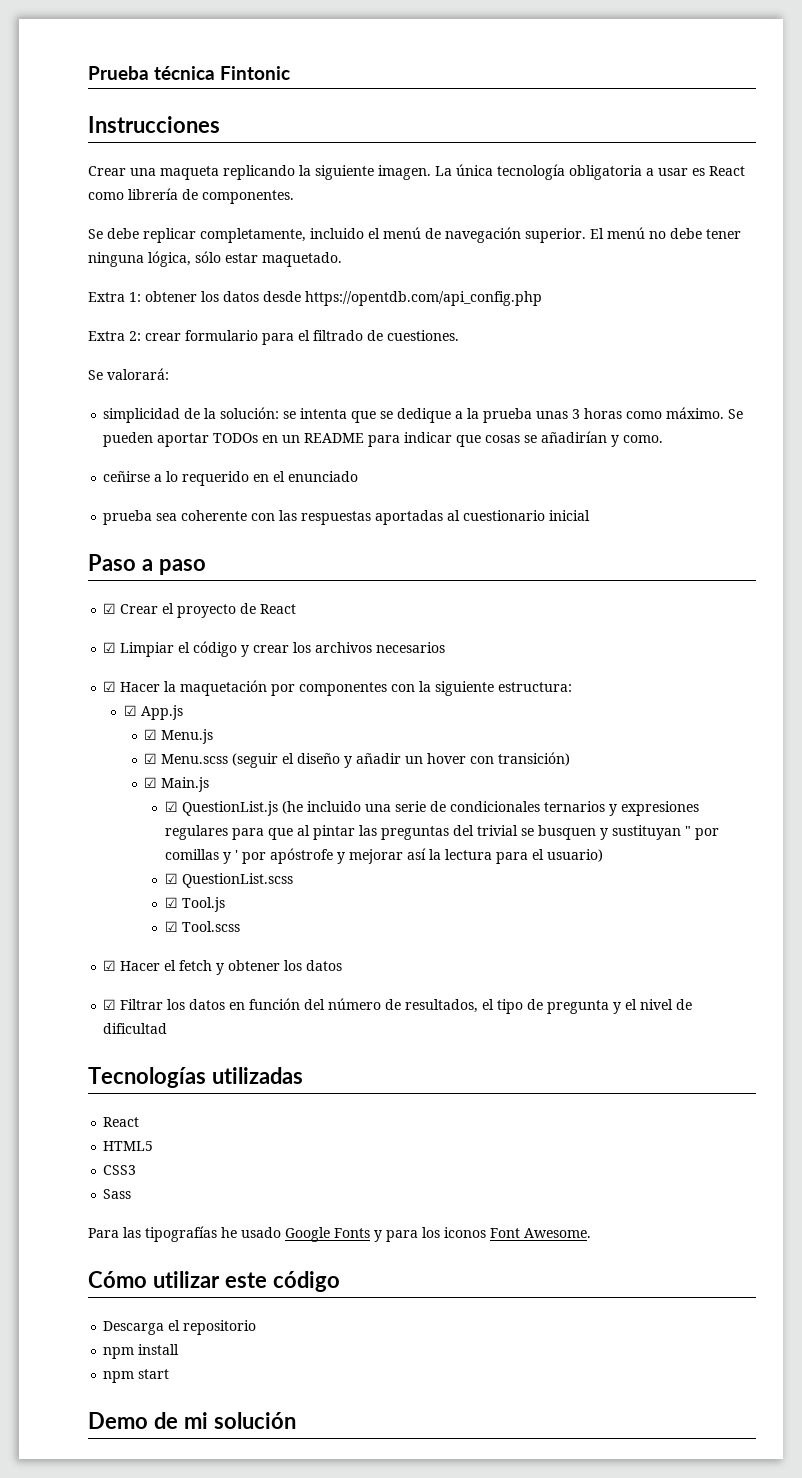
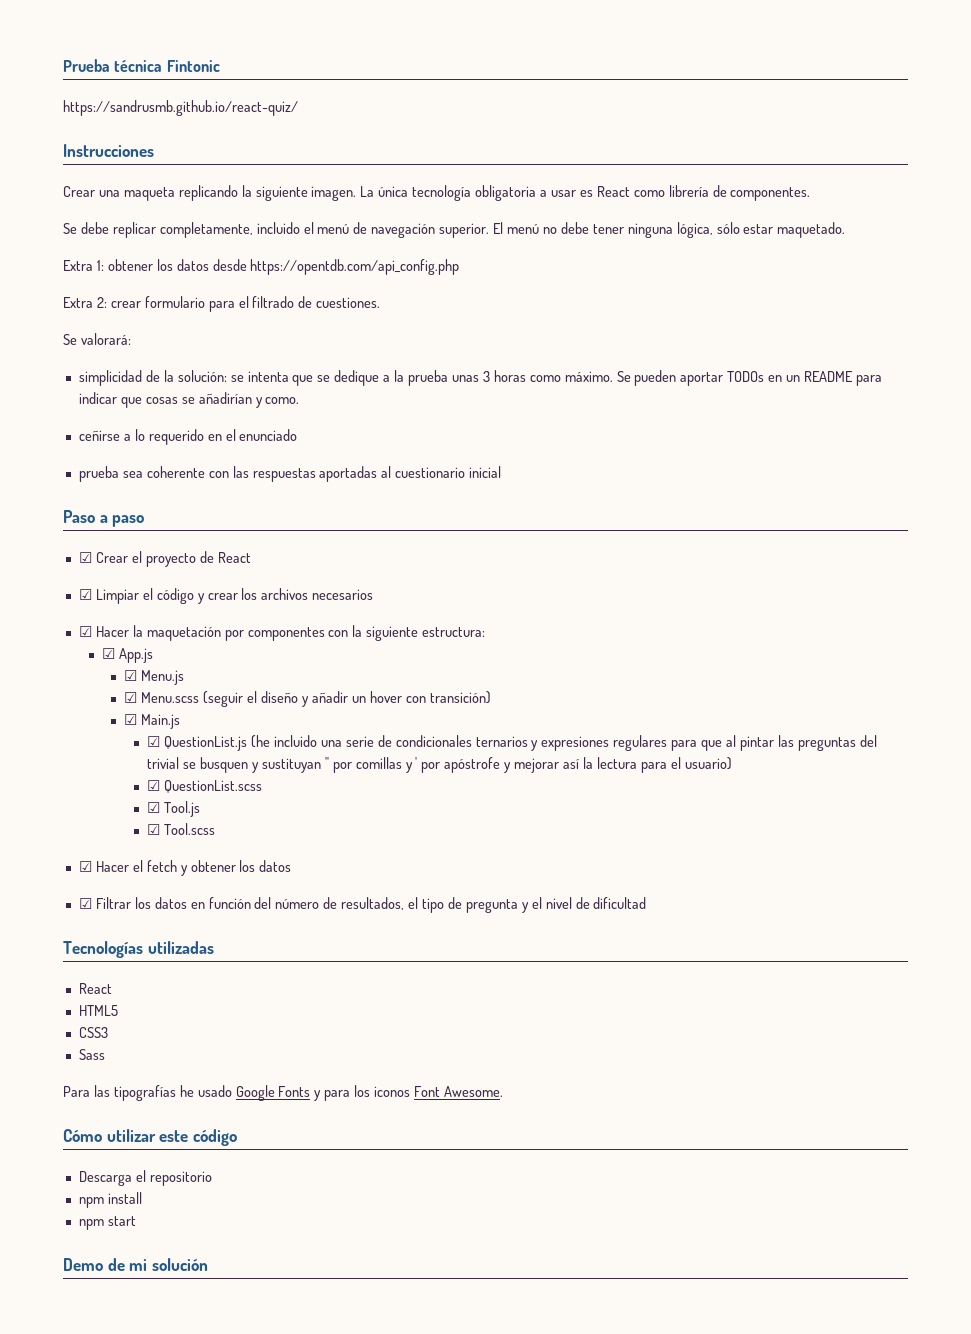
(291, 73) none -> [63,100,298,116] // https://sandrusmb.github.io/react-quiz/

